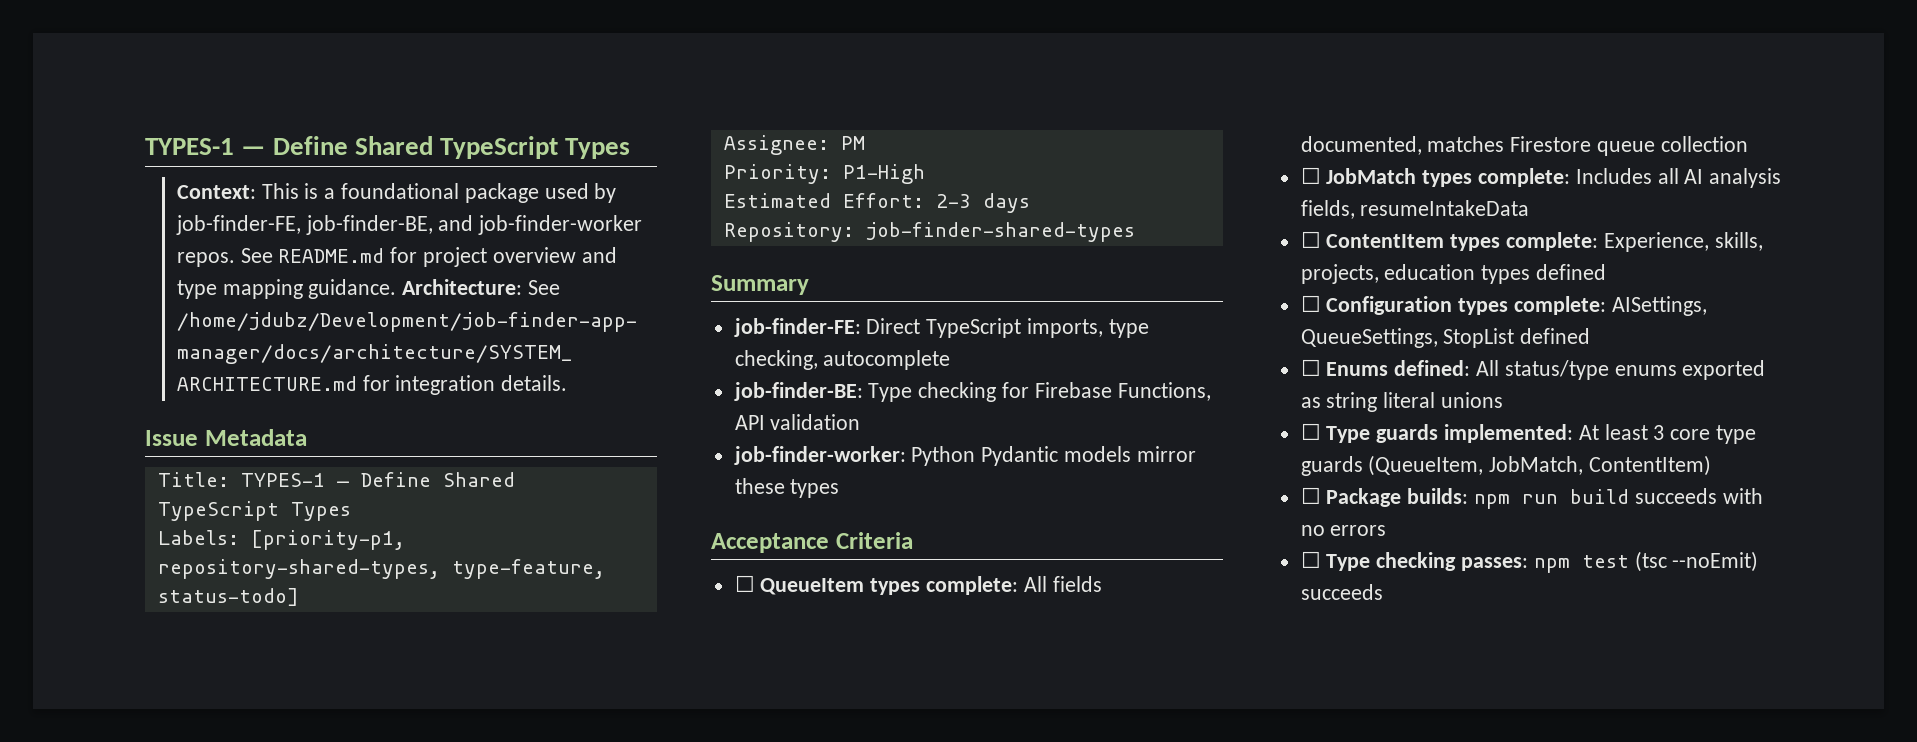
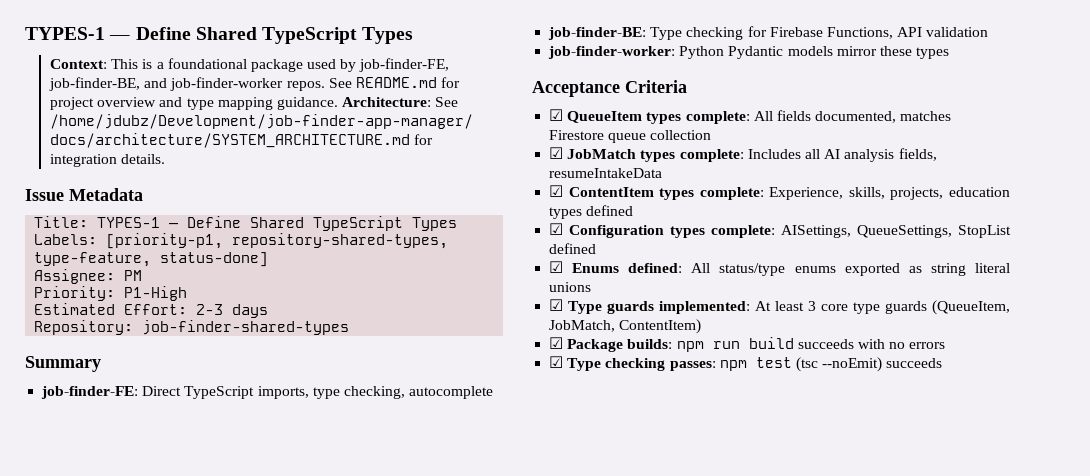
[157,588,299,606] status-todo] -> [160,252,269,267] status-done]
[734,575,755,592] ☐ -> [549,109,564,121] ☑
[1300,167,1321,184] ☐ -> [549,147,564,159] ☑
[1300,231,1321,248] ☐ -> [549,185,564,197] ☑
[1300,295,1321,312] ☐ -> [549,223,564,235] ☑
[1300,359,1321,376] ☐ -> [549,261,564,273] ☑
[1300,423,1321,440] ☐ -> [549,299,564,311] ☑
[1300,487,1321,504] ☐ -> [549,337,564,349] ☑
[1300,551,1321,568] ☐ -> [549,356,564,368] ☑

